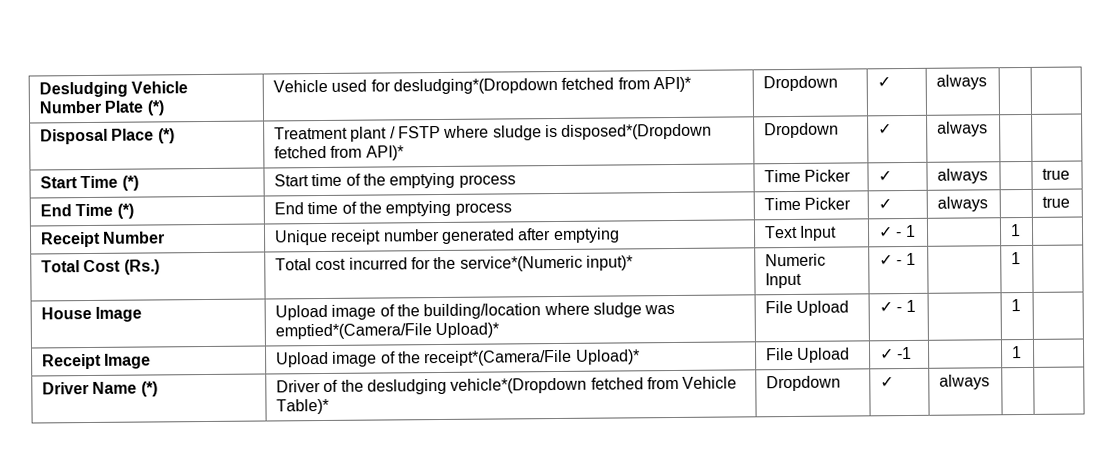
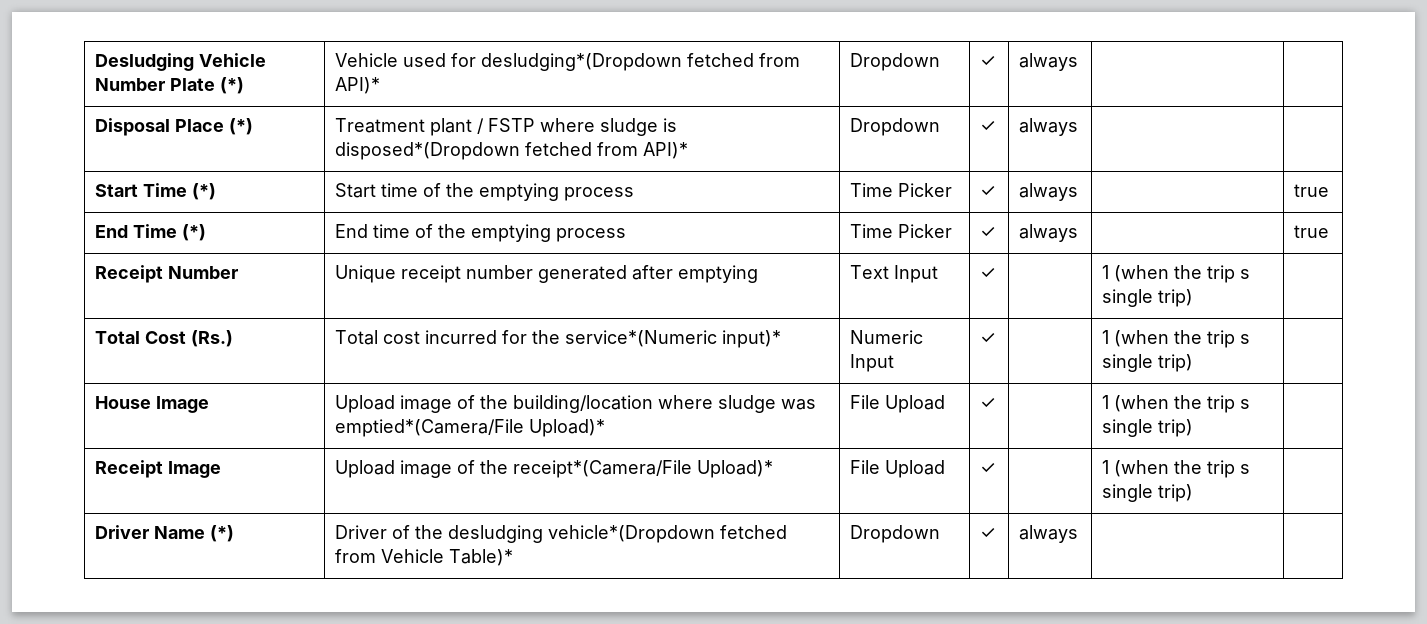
[896,224,916,238] [1009,224,1021,237] - 1 | | 1 -> [1102,265,1251,283] [1102,289,1194,307] | | 1 (when the trip s single trip)
[896,252,916,266] [1010,252,1021,265] - 1 | | 1 -> [1102,330,1251,348] [1102,354,1194,372] | | 1 (when the trip s single trip)
[896,299,916,313] [1010,299,1021,312] - 1 | | 1 -> [1102,395,1251,413] [1102,419,1194,437] | | 1 (when the trip s single trip)
[897,346,913,360] [1011,346,1022,359] -1 | | 1 -> [1102,460,1251,478] [1102,484,1194,502] | | 1 (when the trip s single trip)

